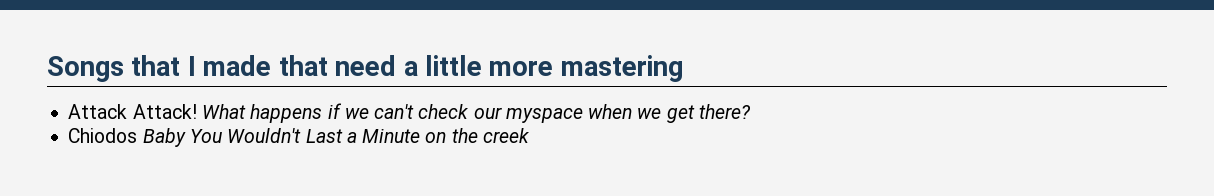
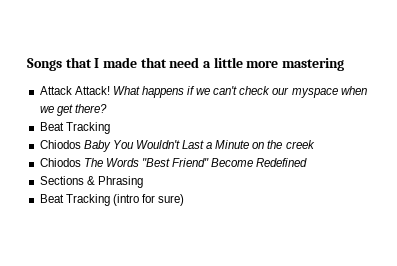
(751, 111) none -> [39,122,110,134] // Beat Tracking
(529, 135) none -> [39,158,308,167] [39,176,143,188] [39,194,185,206] // Chiodos The Words "Best Friend" Become Redefined // Sections & Phrasing // Beat Tracking (intro for sure)

